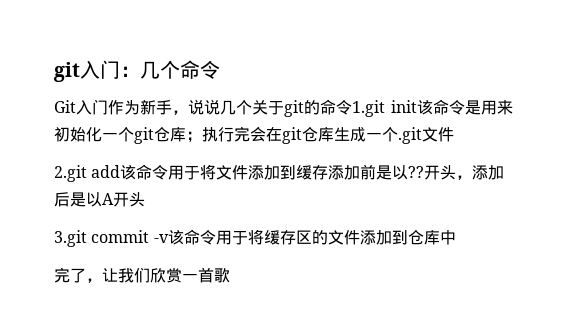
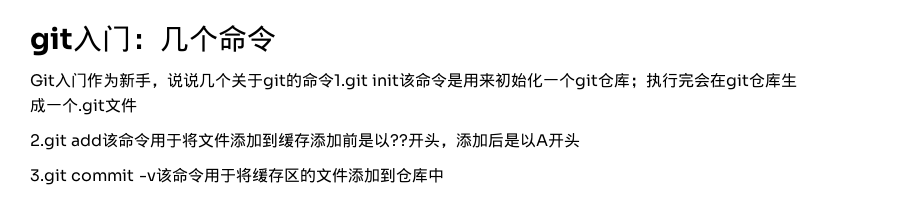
[54,267,230,283] // 完了，让我们欣赏一首歌 -> (444, 175) none

